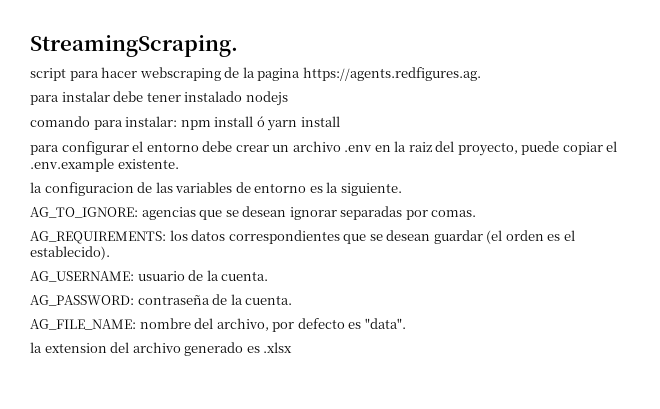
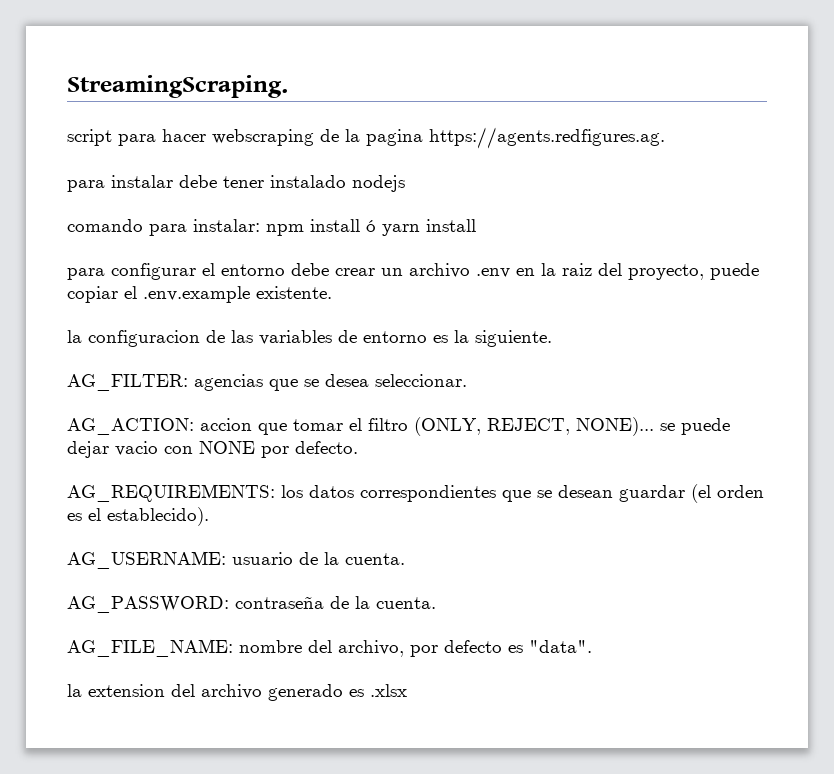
[30,207,138,218] AG_TO_IGNORE: -> [67,374,188,391] AG_FILTER:
[242,206,477,220] desean ignorar separadas por comas. -> [325,374,467,387] [67,417,730,436] [67,441,358,458] desea seleccionar. // AG_ACTION: accion que tomar el filtro (ONLY, REJECT, NONE)... se puede dejar vacio con NONE por defecto.

